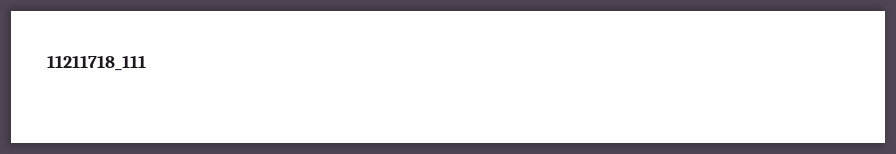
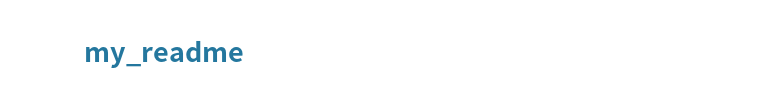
[47,55,146,71] 11211718_111 -> [84,40,244,68] my_readme

